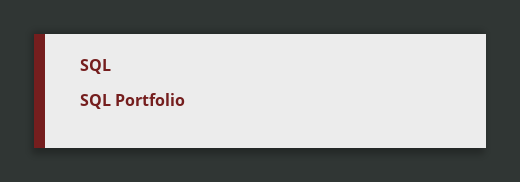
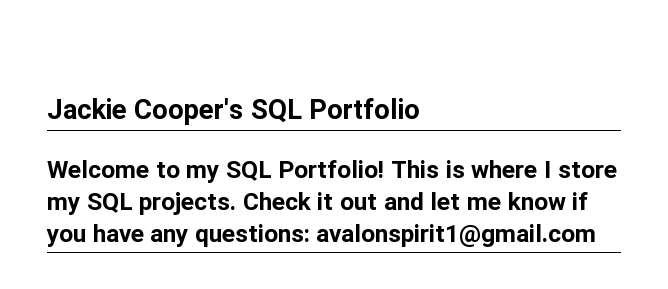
[80,59,111,74] SQL // -> [47,98,244,125] Jackie Cooper's
(186, 99) none -> [47,160,617,183] [47,192,589,215] [46,224,597,247] // Welcome to my SQL Portfolio! This is where I store my SQL projects. Check it out and let me know if you have any questions: avalonspirit1@gmail.com

